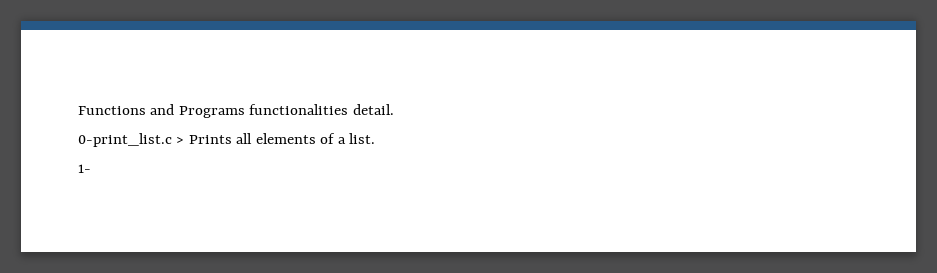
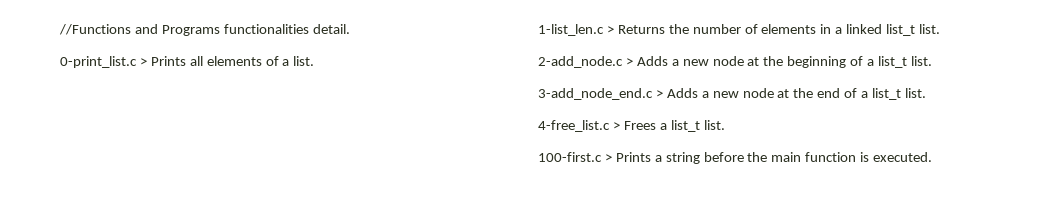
[78,106,146,115] Functions -> [59,24,131,35] //Functions
[78,164,91,173] 1- -> [538,24,941,36] [538,56,932,68] [538,88,926,100] [538,120,725,132] [538,152,933,164] 1-list_len.c > Returns the number of elements in a linked list_t list. // 2-add_node.c > Adds a new node at the beginning of a list_t list. // 3-add_node_end.c > Adds a new node at the end of a list_t list. // 4-free_list.c > Frees a list_t list. // 100-first.c > Prints a string before the main function is executed.

